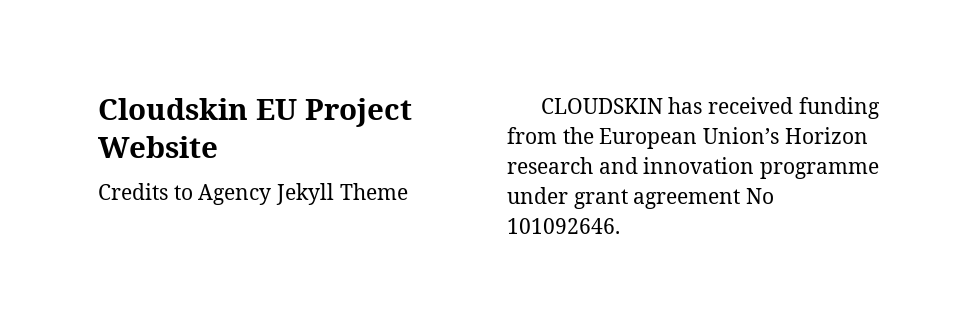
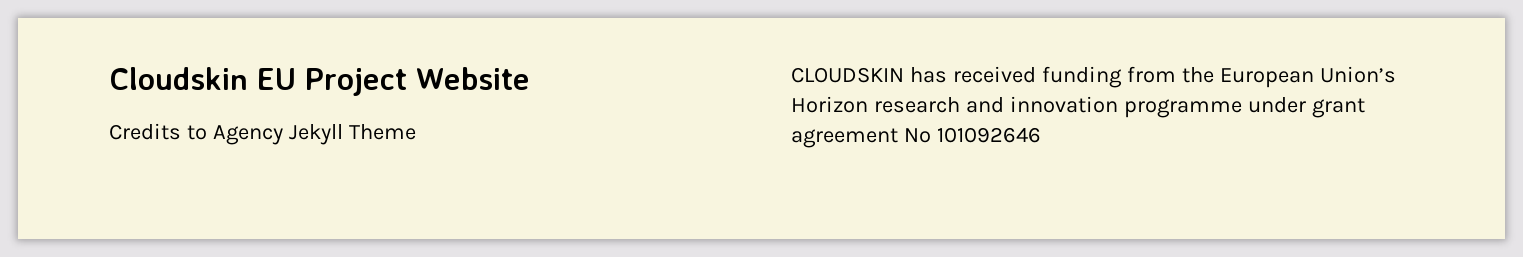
[507,218,620,234] 101092646. -> [936,127,1041,143] 101092646

